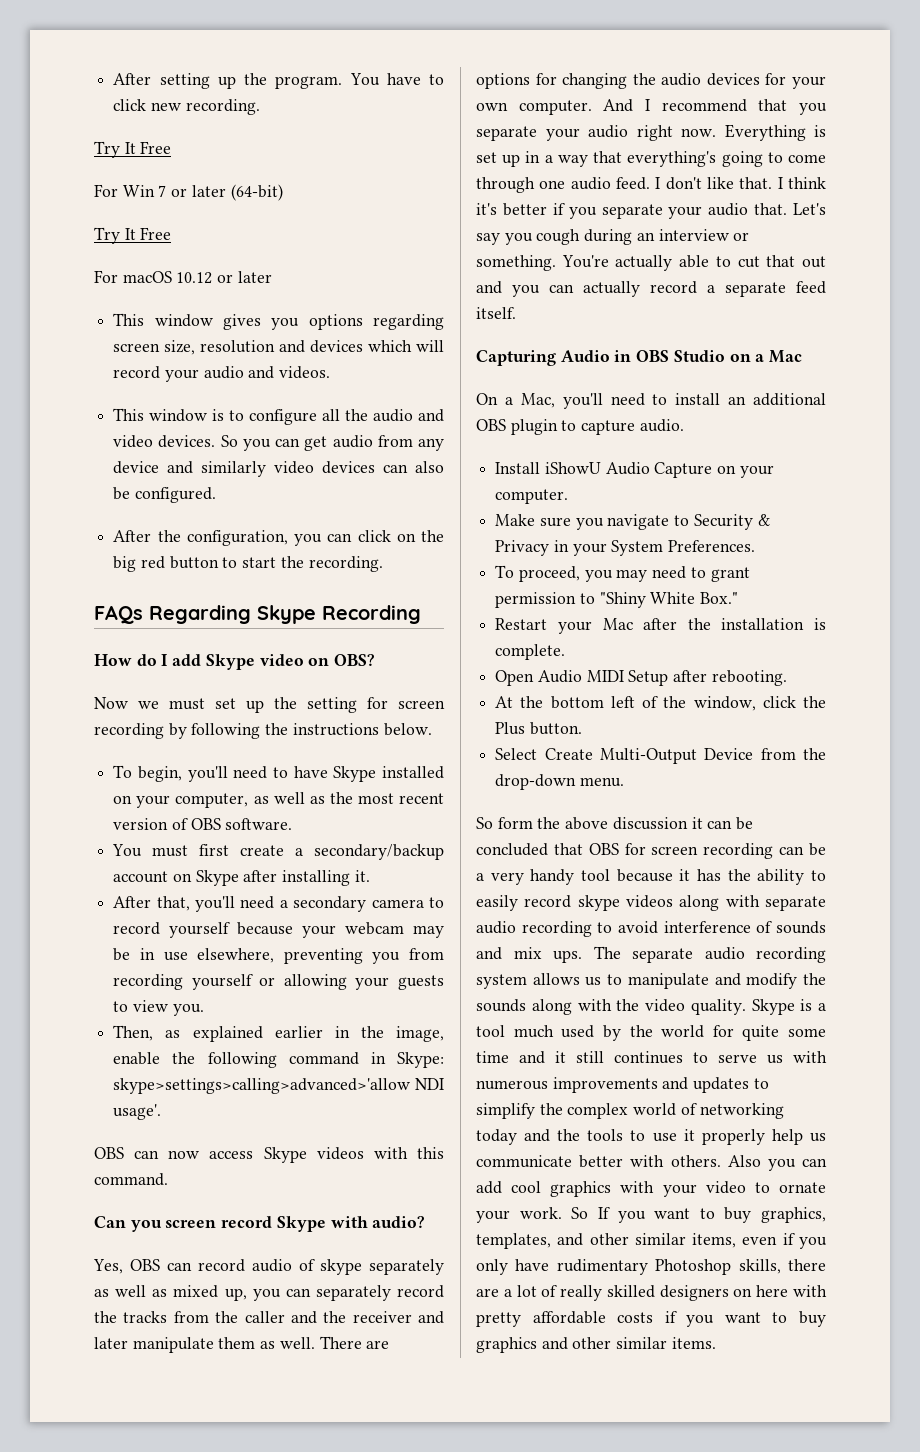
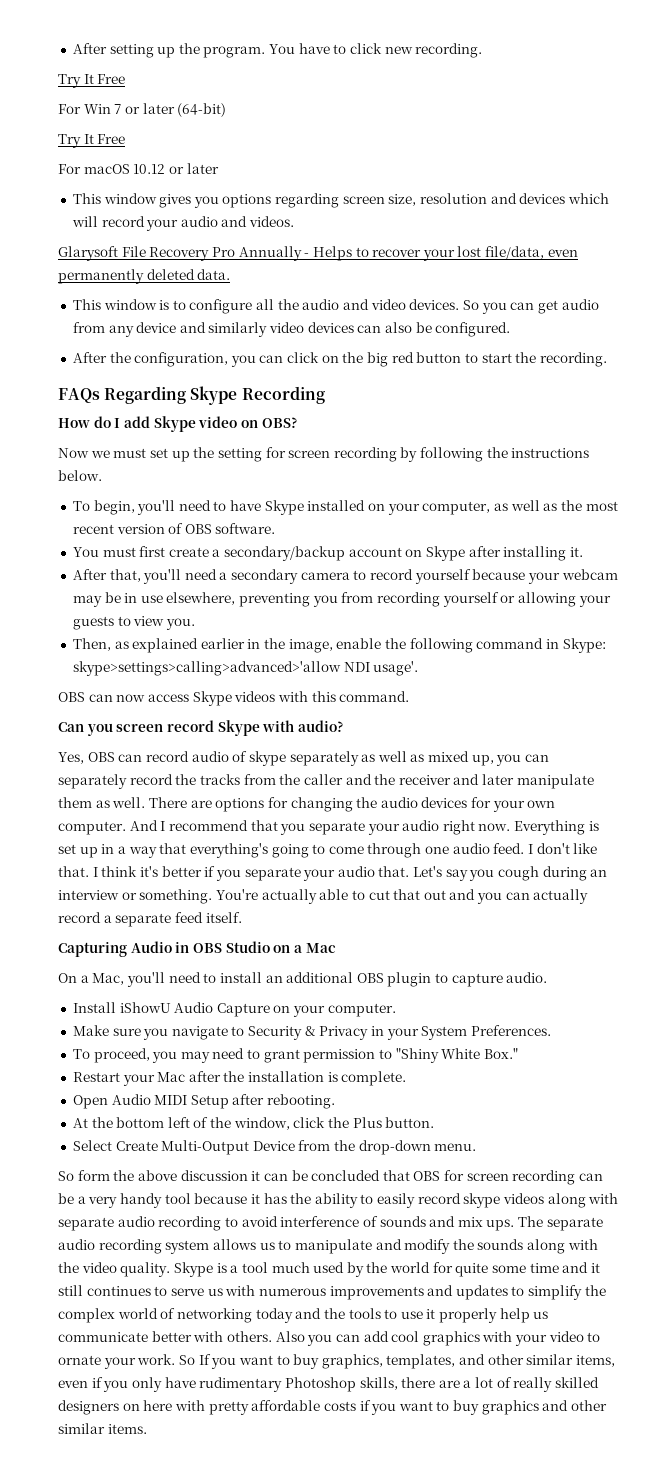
(331, 372) none -> [58,246,578,261] [58,269,231,284] // Glarysoft File Recovery Pro Annually - Helps to recover your lost file/data, even permanently deleted data.

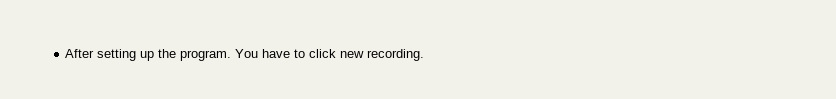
[58,74,126,88] [58,103,227,117] [58,134,126,148] [58,163,219,174] [72,193,609,208] [71,216,295,231] [58,246,578,261] [58,269,231,284] [72,299,599,314] [72,322,511,337] [72,352,607,367] [58,386,325,405] [58,416,297,432] [58,447,590,462] [58,470,102,481] [72,500,618,515] [72,523,276,534] [72,546,583,561] [72,569,618,584] [72,592,611,607] [72,616,195,630] [72,638,606,653] [72,661,419,676] [58,691,410,706] [58,720,343,736] [58,751,550,766] [58,774,594,789] [58,797,556,812] [58,820,599,835] [58,843,598,858] [58,866,608,881] [58,889,589,904] [58,912,242,927] [58,941,336,957] [58,972,548,987] [72,1002,396,1017] [72,1025,551,1040] [72,1048,518,1063] [72,1071,407,1086] [72,1094,336,1109] [72,1117,435,1130] [72,1140,477,1155] [58,1170,604,1185] [58,1193,619,1208] [58,1216,603,1231] [58,1239,598,1254] [58,1262,600,1277] [58,1285,606,1300] [58,1308,549,1323] [58,1331,601,1346] [58,1354,616,1369] [58,1377,600,1392] [58,1400,608,1415] [58,1423,147,1434] // Try It Free // For Win 7 or later (64-bit) // Try It Free // For macOS 10.12 or later // This window gives you options regarding screen size, resolution and devices which will record your audio and videos. // Glarysoft File Recovery Pro Annually - Helps to recover your lost file/data, even permanently deleted data. // This window is to configure all the audio and video devices. So you can get audio from any device and similarly video devices can also be configured. // After the configuration, you can click on the big red button to start the recording. // FAQs Regarding Skype Recording // How do I add Skype video on OBS? // Now we must set up the setting for screen recording by following the instructions below. // To begin, you'll need to have Skype installed on your computer, as well as the most recent version of OBS software. // You must first create a secondary/backup account on Skype after installing it. // After that, you'll need a secondary camera to record yourself because your webcam may be in use elsewhere, preventing you from recording yourself or allowing your guests to view you. // Then, as explained earlier in the image, enable the following command in Skype: skype>settings>calling>advanced>'allow NDI usage'. // OBS can now access Skype videos with this command. // Can you screen record Skype with audio? // Yes, OBS can record audio of skype separately as well as mixed up, you can separately record the tracks from the caller and the receiver and later manipulate them as well. There are options for changing the audio devices for your own computer. And I recommend that you separate your audio right now. Everything is set up in a way that everything's going to come through one audio feed. I don't like that. I think it's better if you separate your audio that. Let's say you cough during an interview or something. You're actually able to cut that out and you can actually record a separate feed itself. // Capturing Audio in OBS Studio on a Mac // On a Mac, you'll need to install an additional OBS plugin to capture audio. // Install iShowU Audio Capture on your computer. // Make sure you navigate to Security & Privacy in your System Preferences. // To proceed, you may need to grant permission to "Shiny White Box." // Restart your Mac after the installation is complete. // Open Audio MIDI Setup after rebooting. // At the bottom left of the window, click the Plus button. // Select Create Multi-Output Device from the drop-down menu. // So form the above discussion it can be concluded that OBS for screen recording can be a very handy tool because it has the ability to easily record skype videos along with separate audio recording to avoid interference of sounds and mix ups. The separate audio recording system allows us to manipulate and modify the sounds along with the video quality. Skype is a tool much used by the world for quite some time and it still continues to serve us with numerous improvements and updates to simplify the complex world of networking today and the tools to use it properly help us communicate better with others. Also you can add cool graphics with your video to ornate your work. So If you want to buy graphics, templates, and other similar items, even if you only have rudimentary Photoshop skills, there are a lot of really skilled designers on here with pretty affordable costs if you want to buy graphics and other similar items. -> (425, 55) none

